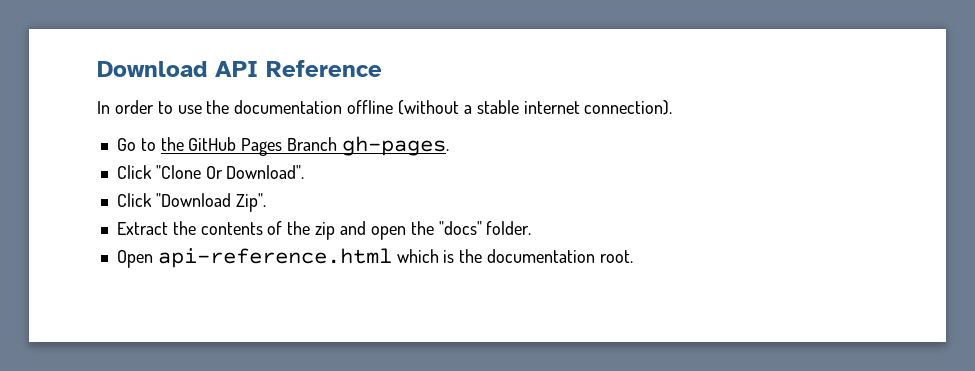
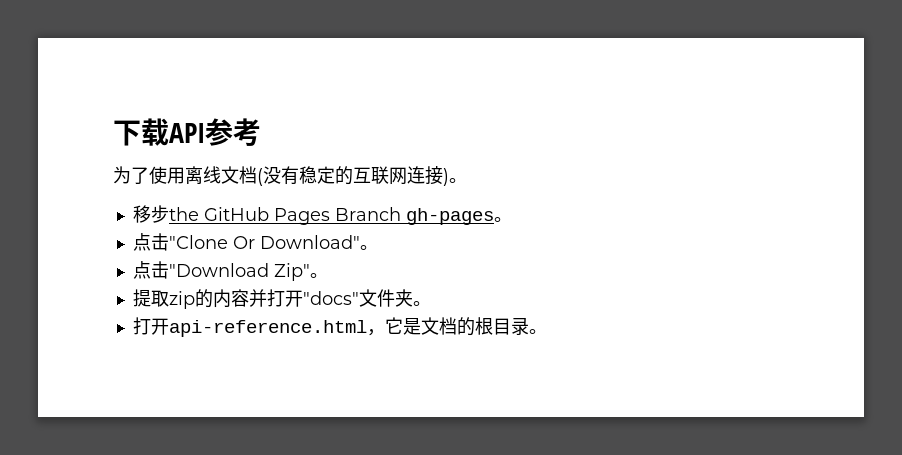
[97,60,382,77] [97,100,673,115] [116,136,449,156] [116,165,305,179] [116,193,266,212] [116,221,532,240] [116,248,633,268] Download API Reference // In order to use the documentation offline (without a stable internet connection). // Go to the GitHub Pages Branch gh-pages. // Click "Clone Or Download". // Click "Download Zip". // Extract the contents of the zip and open the "docs" folder. // Open api-reference.html which is the documentation root. -> [113,118,261,146] [113,166,467,186] [132,205,512,225] [132,233,378,251] [132,261,328,281] [132,289,431,309] [132,317,547,337] 下载API参考 // 为了使用离线文档(没有稳定的互联网连接)。 // 移步the GitHub Pages Branch gh-pages。 // 点击"Clone Or Download"。 // 点击"Download Zip"。 // 提取zip的内容并打开"docs"文件夹。 // 打开api-reference.html，它是文档的根目录。

